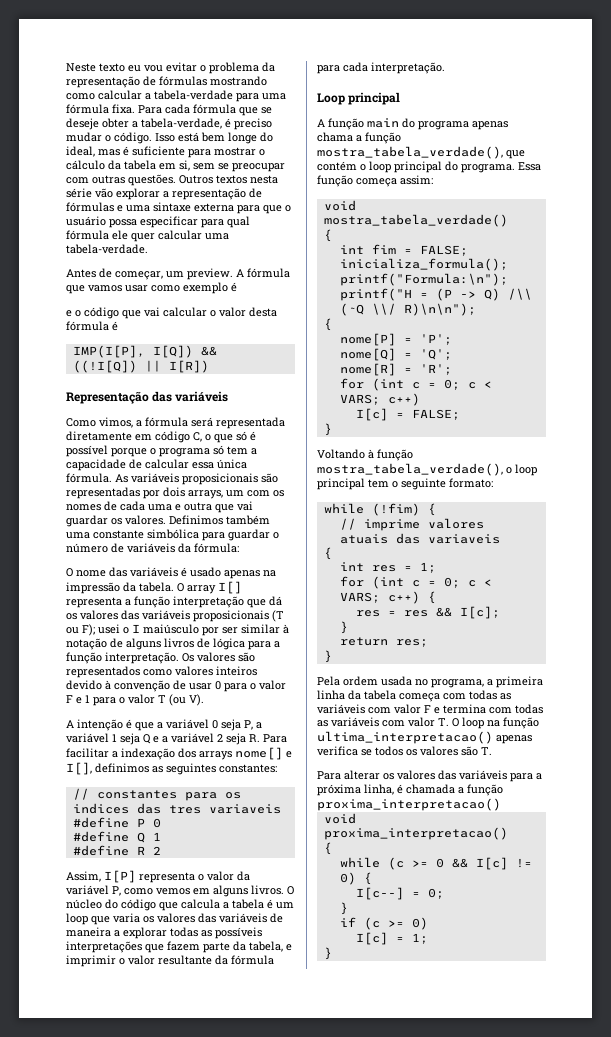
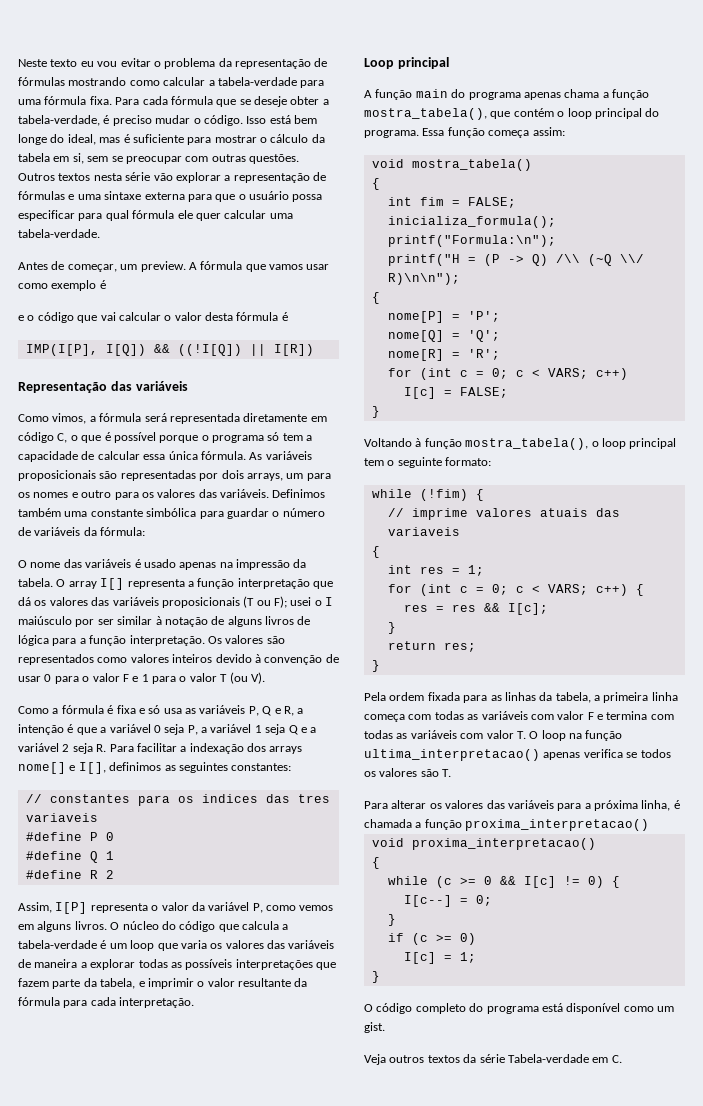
[236,431,247,441] só -> (102, 439) none
[247,490,270,497] com -> [306,473,331,481] para
[104,501,253,513] [66,515,166,527] de cada uma e outra que vai guardar os valores. -> [71,489,269,500] e outro para os valores das variáveis.
[66,720,74,728] A -> [18,705,304,716] Como a fórmula é fixa e só usa as variáveis P, Q e R, a
[232,899,264,909] tabela -> [18,940,97,949] tabela-verdade
[317,146,503,159] mostra_tabela_verdade(), -> [364,108,487,120] mostra_tabela(),
[323,214,508,227] mostra_tabela_verdade() -> [411,159,532,171] mostra_tabela()
[317,463,503,476] mostra_tabela_verdade(), -> [465,438,589,450] mostra_tabela(),
[381,676,484,688] usada no programa, -> [427,692,591,703] fixada para as linhas da tabela,
[348,690,396,700] da tabela -> (678, 696) none
(332, 953) none -> [364,1003,674,1014] [364,1022,385,1033] [364,1054,622,1065] // O código completo do programa está disponível como um gist. // Veja outros textos da série Tabela-verdade em C.

